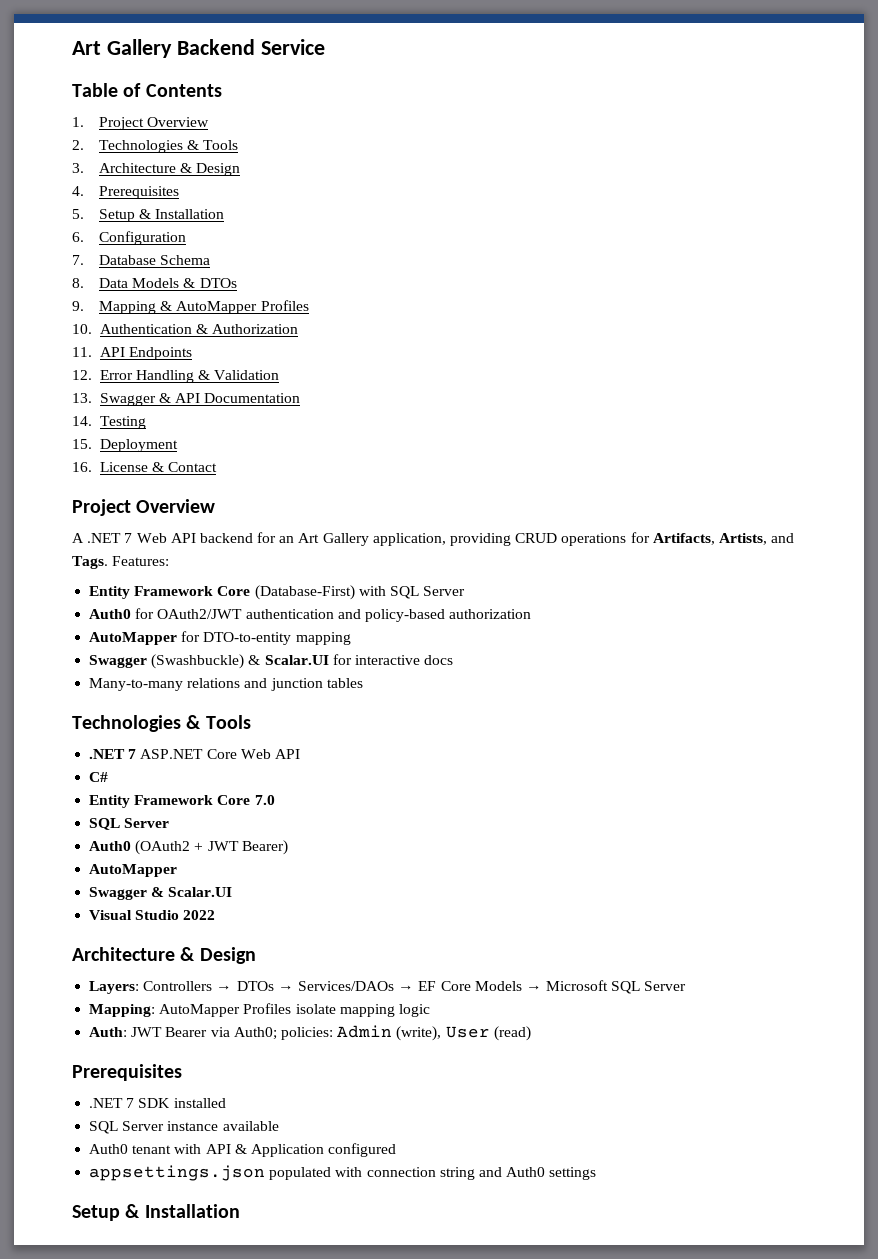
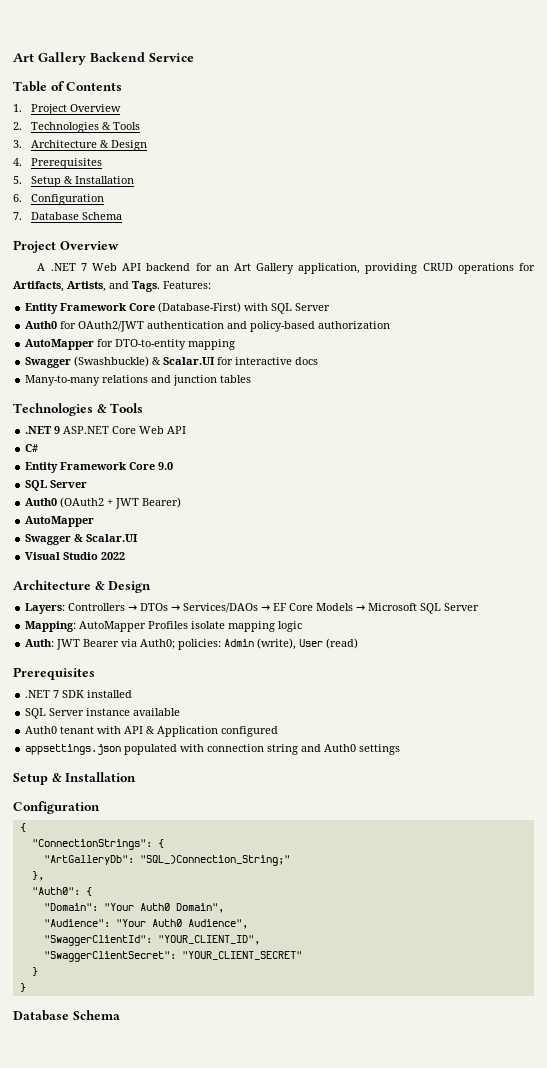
[72,278,237,288] [72,300,309,314] [72,324,299,334] [72,347,192,360] [72,370,280,383] [72,393,301,406] [72,416,146,429] [72,439,178,452] [72,462,218,472] // 8. Data Models & DTOs // 9. Mapping & AutoMapper Profiles // 10. Authentication & Authorization // 11. API Endpoints // 12. Error Handling & Validation // 13. Swagger & API Documentation // 14. Testing // 15. Deployment // 16. License & Contact -> (122, 216) none
[128,749,137,759] 7 -> [54,426,61,434] 9
[254,795,275,805] 7.0 -> [158,462,174,470] 9.0
(240, 1211) none -> [13,801,100,814] [19,823,26,832] [31,839,164,850] [43,855,290,866] [31,871,44,881] [31,887,92,896] [43,903,224,913] [43,919,248,929] [43,935,260,946] [43,951,302,962] [31,967,38,976] [19,983,26,992] [13,1010,120,1021] // Configuration // { // "ConnectionStrings": { // "ArtGalleryDb": "SQL_)Connection_String;" // }, // "Auth0": { // "Domain": "Your Auth0 Domain", // "Audience": "Your Auth0 Audience", // "SwaggerClientId": "YOUR_CLIENT_ID", // "SwaggerClientSecret": "YOUR_CLIENT_SECRET" // } // } // Database Schema

